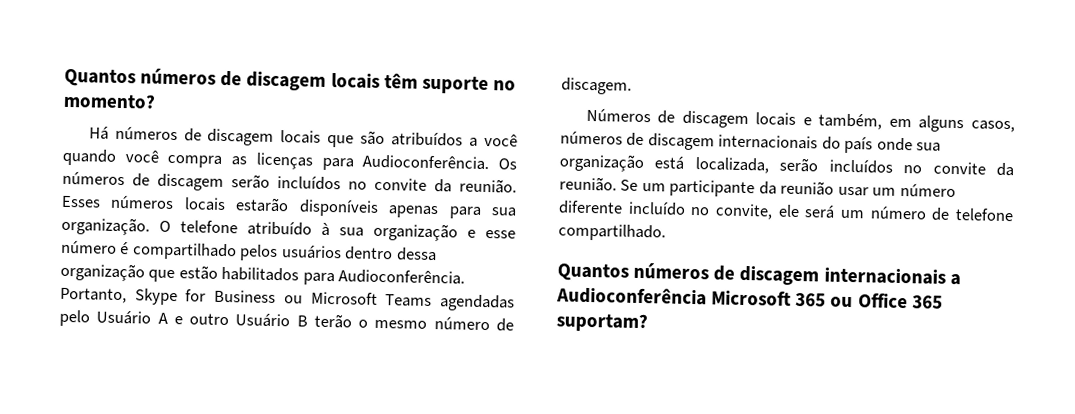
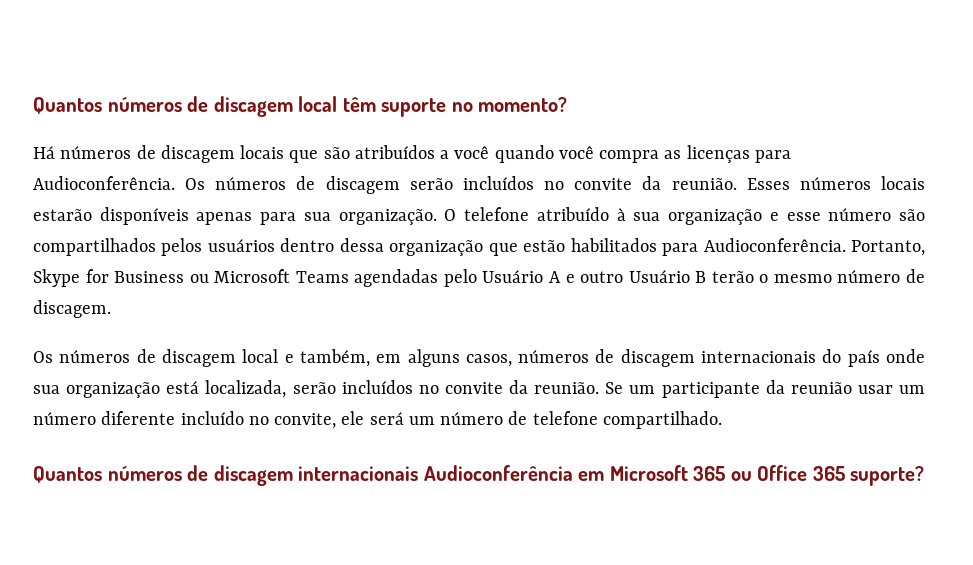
[64,68,380,91] Quantos números de discagem locais -> [33,96,338,117] Quantos números de discagem local
[120,241,237,261] é compartilhado -> [899,209,926,221] [33,238,156,256] são compartilhados
[585,107,797,129] Números de discagem locais -> [33,349,279,367] Os números de discagem local
[949,273,961,286] [556,286,707,306] a Audioconferência -> [423,465,605,481] Audioconferência em
[556,312,648,333] suportam? -> [850,466,925,486] suporte?

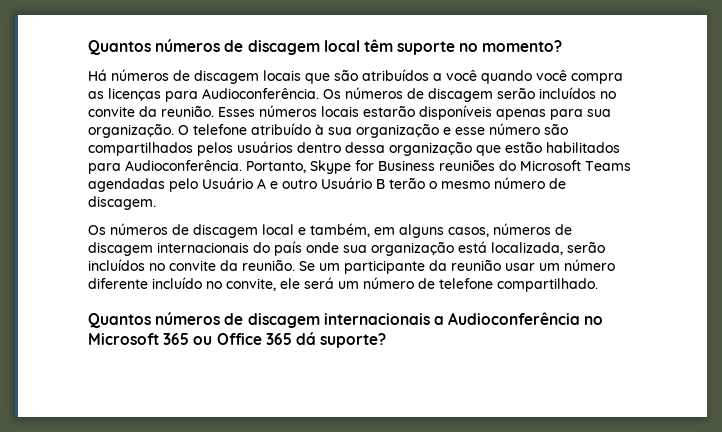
[189,274,209,283] ou -> [439,159,516,171] reuniões do
[423,465,605,481] Audioconferência em -> [433,312,604,325] a Audioconferência no
(845, 473) none -> [295,332,316,345] dá

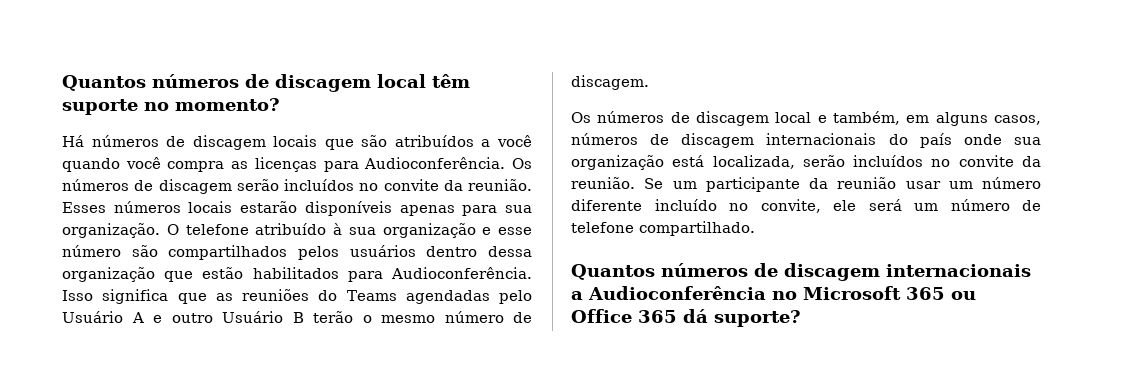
[246,160,435,174] Portanto, Skype for Business -> [62,289,233,304] Isso significa que as
[520,160,581,171] Microsoft -> (338, 295) none

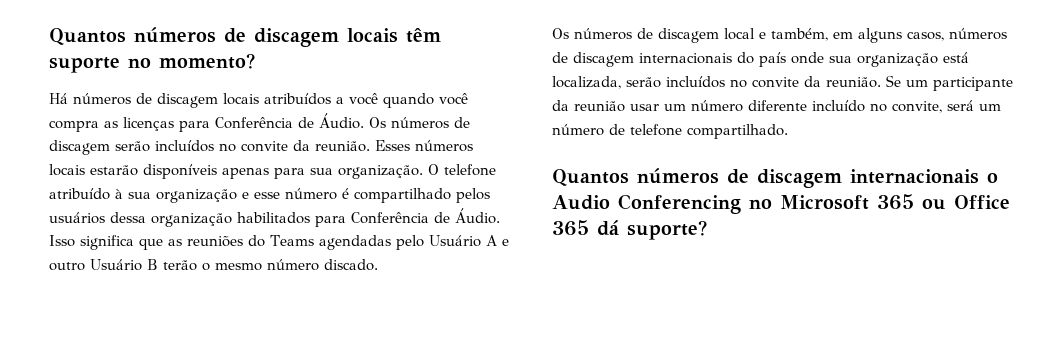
[62,74,426,92] Quantos números de discagem local -> [49,27,398,47] Quantos números de discagem locais
[324,135,388,150] que são -> (259, 99) none
[364,157,506,169] Audioconferência. -> [215,113,364,129] Conferência de Áudio.
[131,245,288,260] são compartilhados -> [342,188,451,203] é compartilhado
[426,246,478,257] dentro -> (105, 218) none
[164,267,532,282] que estão habilitados para Audioconferência. -> [237,208,500,227] habilitados para Conferência de Áudio.
[513,312,532,323] [571,75,649,90] de discagem. -> [324,259,378,271] discado.
[833,200,856,211] ele -> (942, 107) none
[571,286,766,300] a Audioconferência -> [987,173,998,183] [552,194,741,214] o Audio Conferencing

